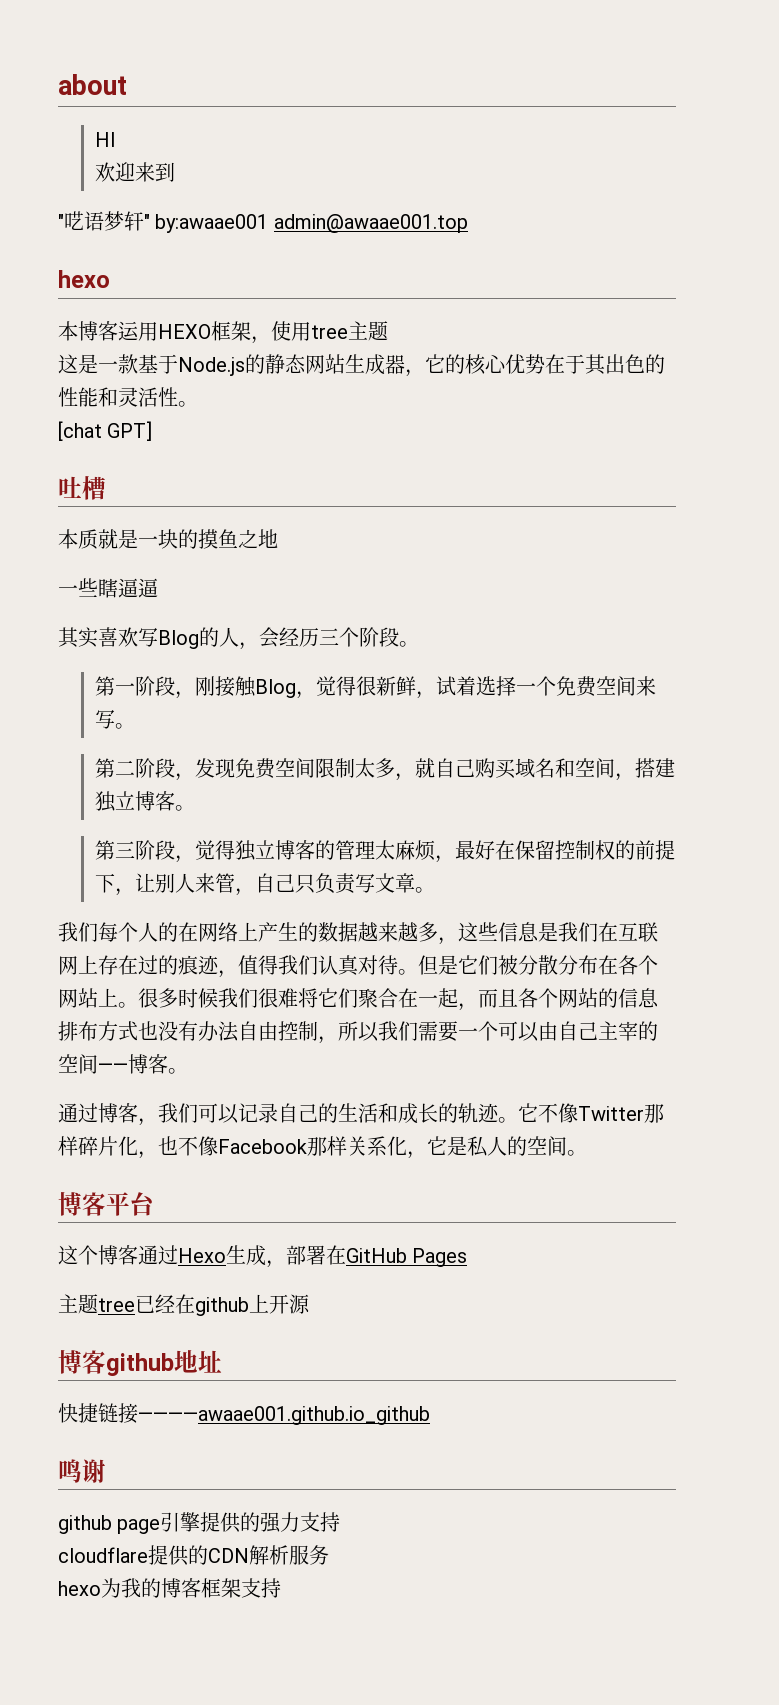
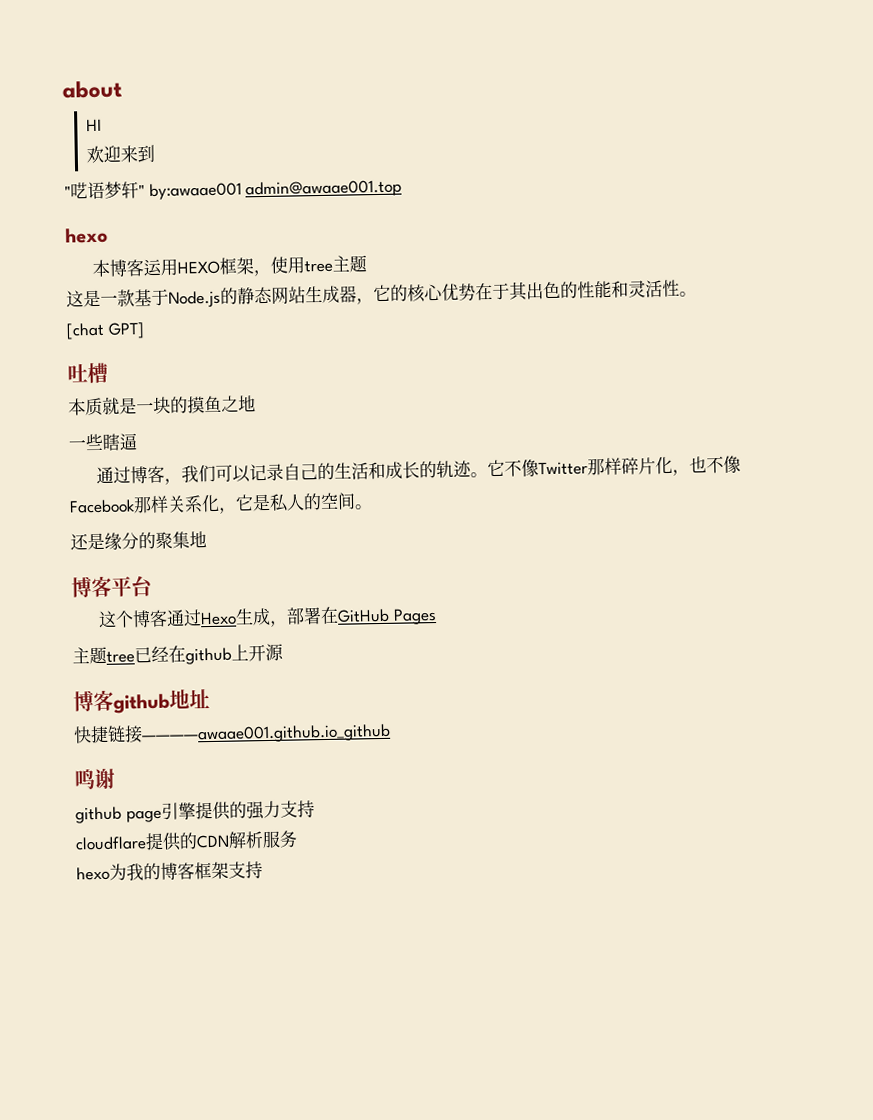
[138,578,158,598] [58,627,419,650] [94,676,656,699] [94,710,135,729] [94,758,675,781] [94,791,195,812] [94,840,675,863] [94,873,435,896] [58,922,658,945] [58,955,658,978] [58,988,659,1011] [58,1021,658,1044] [58,1054,188,1074] 逼 // 其实喜欢写Blog的人，会经历三个阶段。 // 第一阶段，刚接触Blog，觉得很新鲜，试着选择一个免费空间来写。 // 第二阶段，发现免费空间限制太多，就自己购买域名和空间，搭建独立博客。 // 第三阶段，觉得独立博客的管理太麻烦，最好在保留控制权的前提下，让别人来管，自己只负责写文章。 // 我们每个人的在网络上产生的数据越来越多，这些信息是我们在互联网上存在过的痕迹，值得我们认真对待。但是它们被分散分布在各个网站上。很多时候我们很难将它们聚合在一起，而且各个网站的信息排布方式也没有办法自由控制，所以我们需要一个可以由自己主宰的空间——博客。 -> (138, 442) none
(587, 1153) none -> [70,531,207,551] // 还是缘分的聚集地

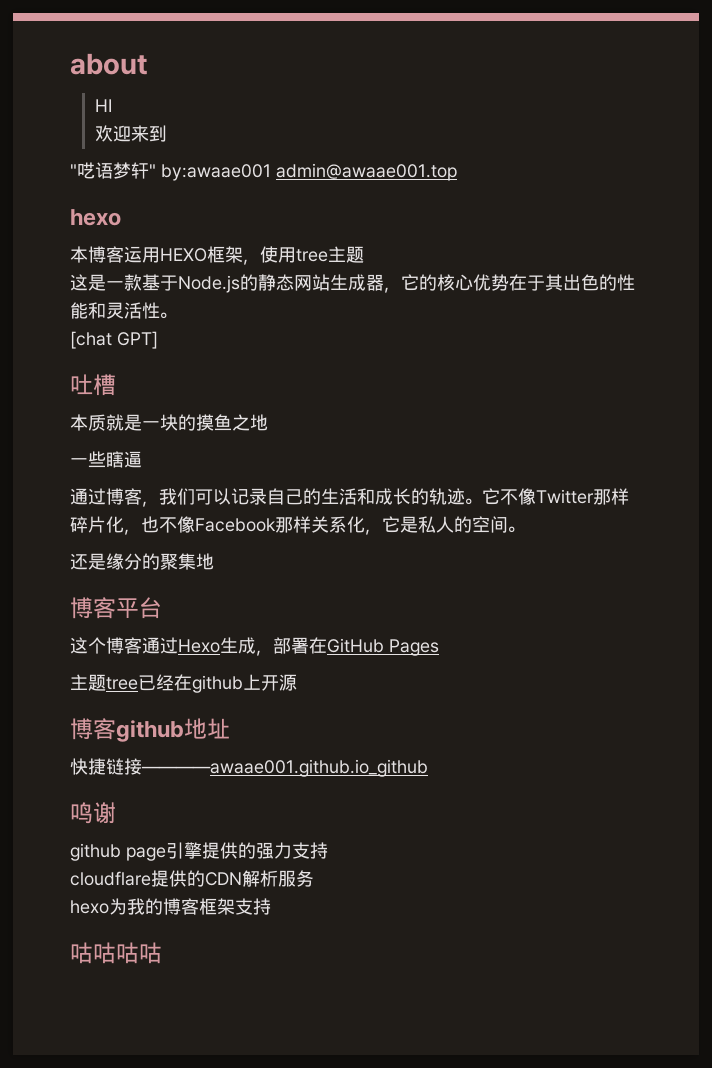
(263, 870) none -> [70,942,162,964] // 咕咕咕咕

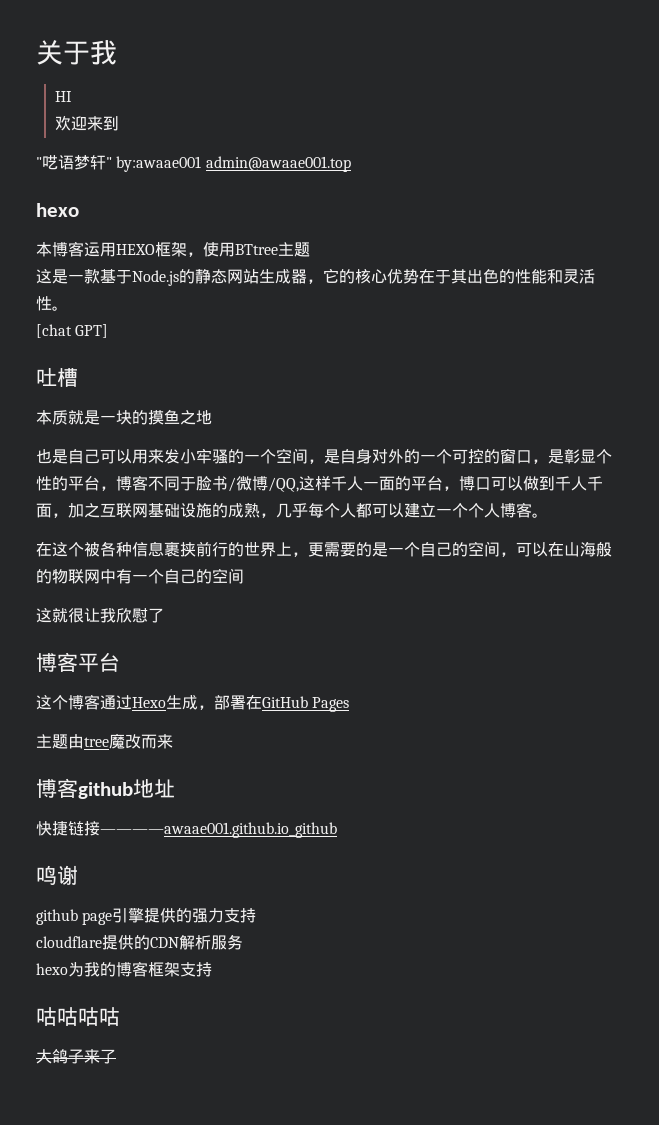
[70,53,148,75] about -> [36,40,117,65] 关于我
[296,249,328,262] tree -> [235,244,278,255] BTtree
[70,451,142,468] [70,488,629,507] [70,516,525,535] [70,553,214,570] 一些瞎逼 // 通过博客，我们可以记录自己的生活和成长的轨迹。它不像Twitter那样碎片化，也不像Facebook那样关系化，它是私人的空间。 // 还是缘分的聚集地 -> [36,448,612,464] [36,475,603,492] [36,502,548,518] [36,541,612,557] [36,568,244,584] [36,608,164,623] 也是自己可以用来发小牢骚的一个空间，是自身对外的一个可控的窗口，是彰显个性的平台，博客不同于脸书/微博/QQ,这样千人一面的平台，博口可以做到千人千面，加之互联网基础设施的成熟，几乎每个人都可以建立一个个人博客。 // 在这个被各种信息裹挟前行的世界上，更需要的是一个自己的空间，可以在山海般的物联网中有一个自己的空间 // 这就很让我欣慰了
[106,674,297,693] tree已经在github上开源 -> [68,733,173,749] 由tree魔改而来
(162, 953) none -> [36,1049,116,1064] // 大鸽子来了

